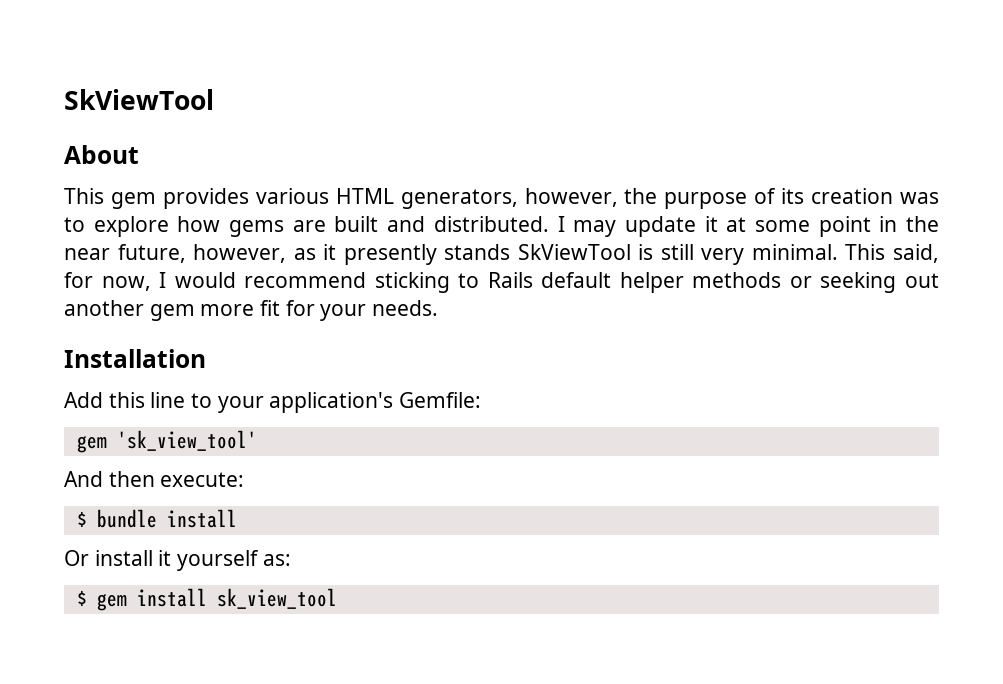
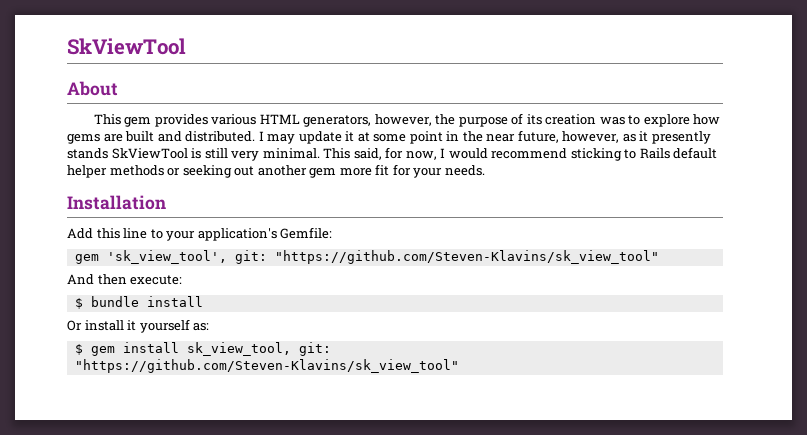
[116,430,257,451] 'sk_view_tool' -> [106,250,659,264] 'sk_view_tool', git: "https://github.com/Steven-Klavins/sk_view_tool"
[216,588,337,609] sk_view_tool -> [186,342,331,356] [74,359,459,373] sk_view_tool, git: "https://github.com/Steven-Klavins/sk_view_tool"

